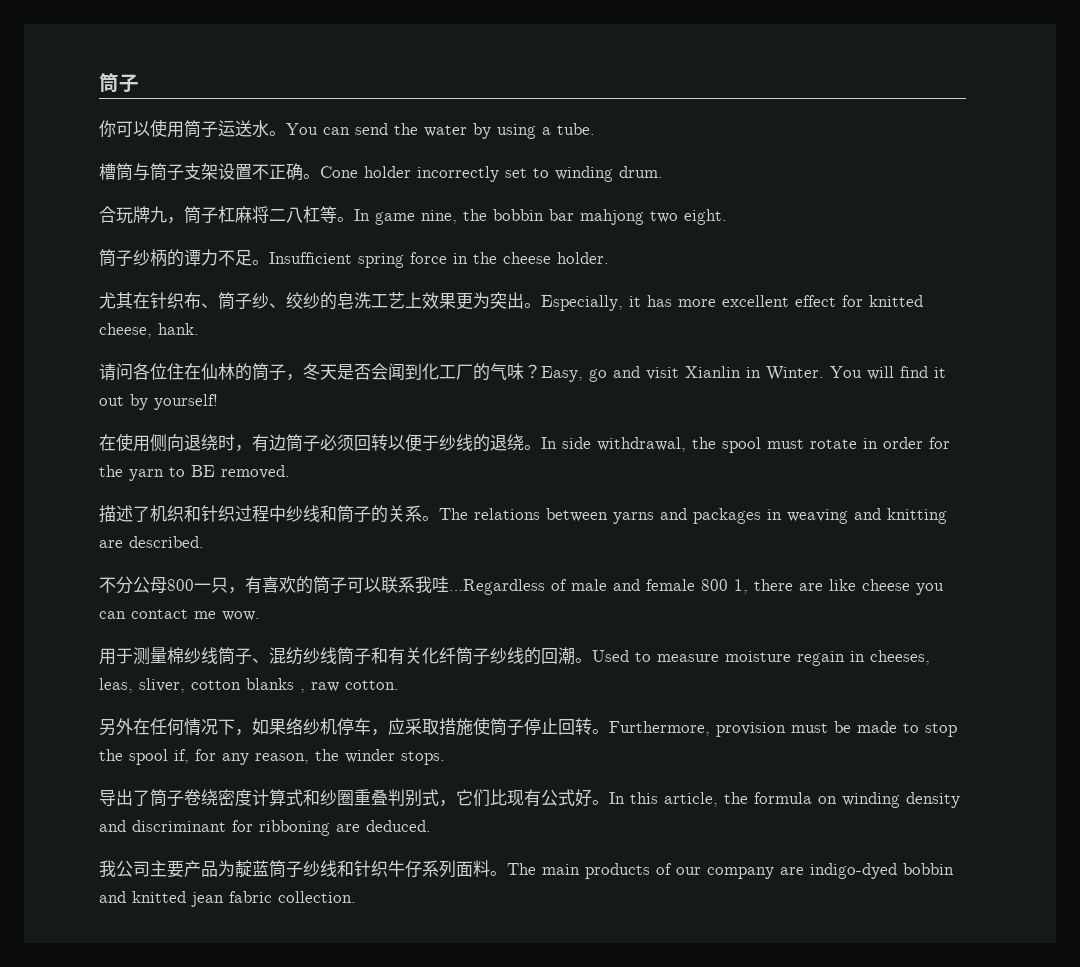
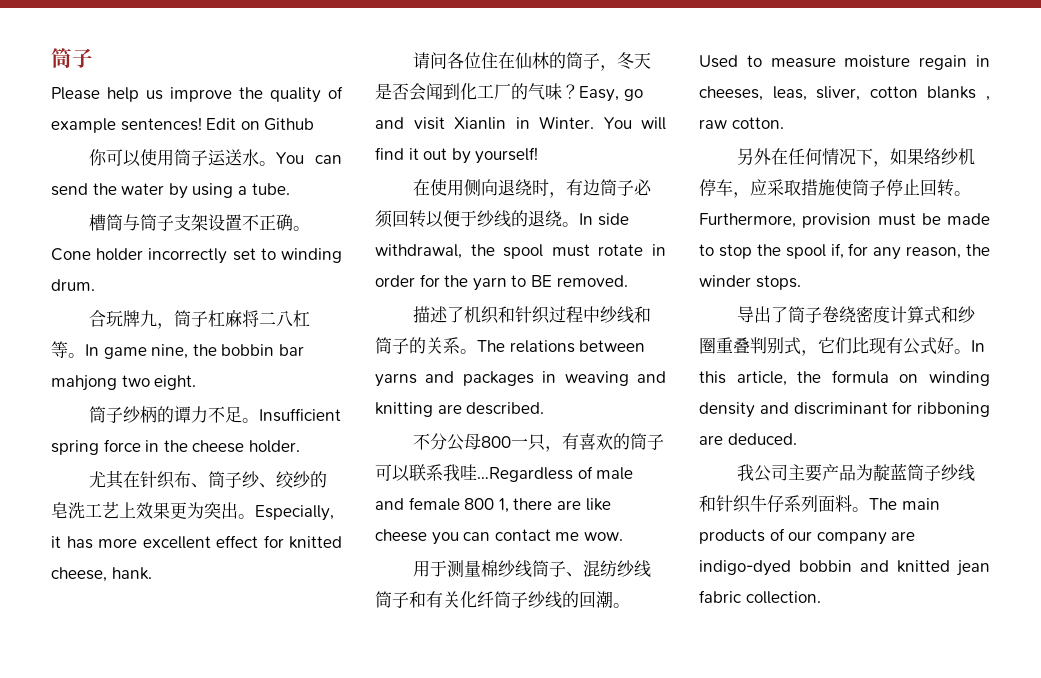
[99,73,139,93] 筒子 -> [51,48,93,68] [51,86,343,103] [51,117,315,133] 筒子 // Please help us improve the quality of example sentences! Edit on Github

